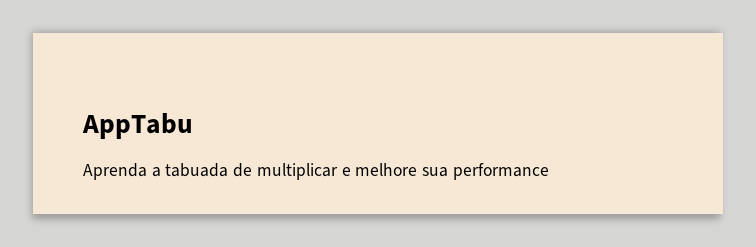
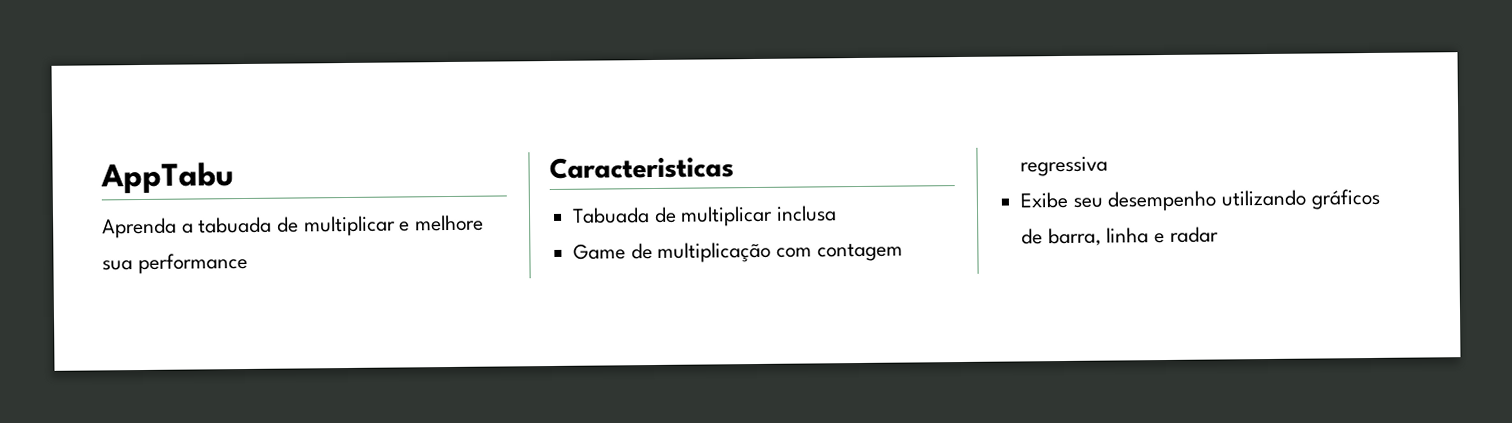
(549, 171) none -> [549,156,734,180] [572,205,838,227] [573,241,903,263] [1020,156,1109,177] [1020,188,1381,212] [1021,226,1219,247] // Caracteristicas // Tabuada de multiplicar inclusa // Game de multiplicação com contagem regressiva // Exibe seu desempenho utilizando gráficos de barra, linha e radar

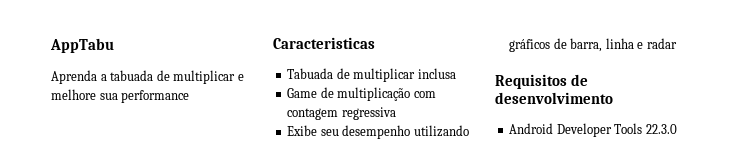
(1219, 234) none -> [495,74,588,89] [495,92,613,104] [509,123,677,137] // Requisitos de desenvolvimento // Android Developer Tools 22.3.0

